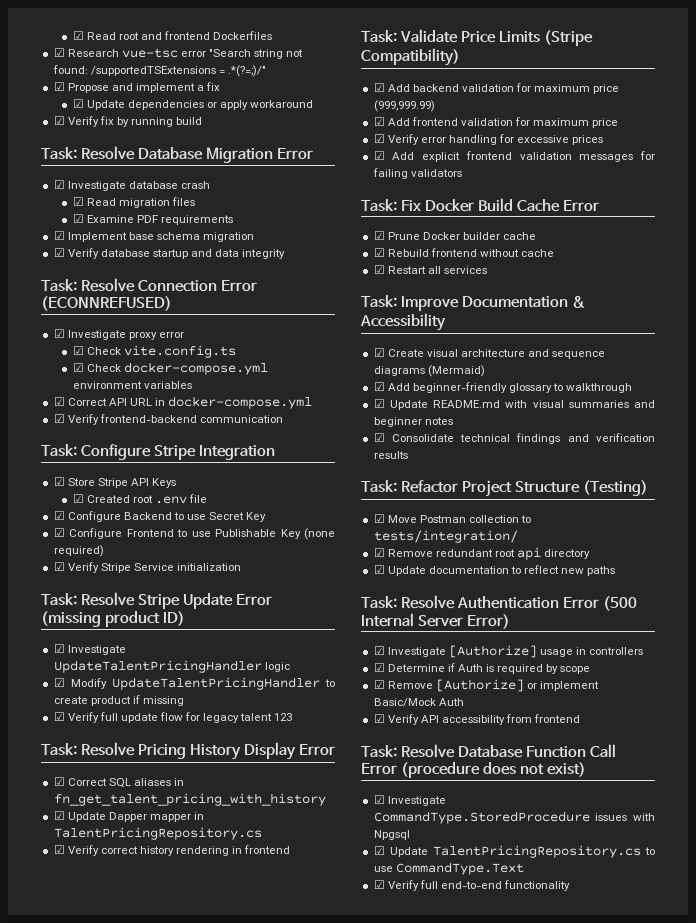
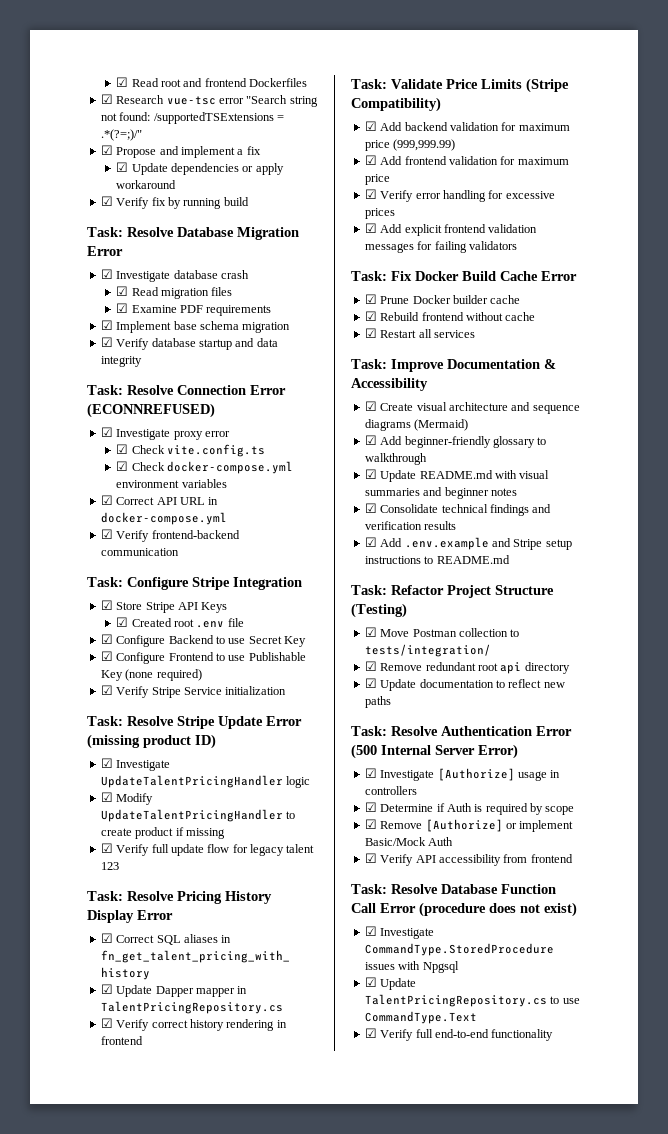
(408, 455) none -> [364,537,572,550] [364,555,510,564] // ☑ Add .env.example and Stripe setup instructions to README.md

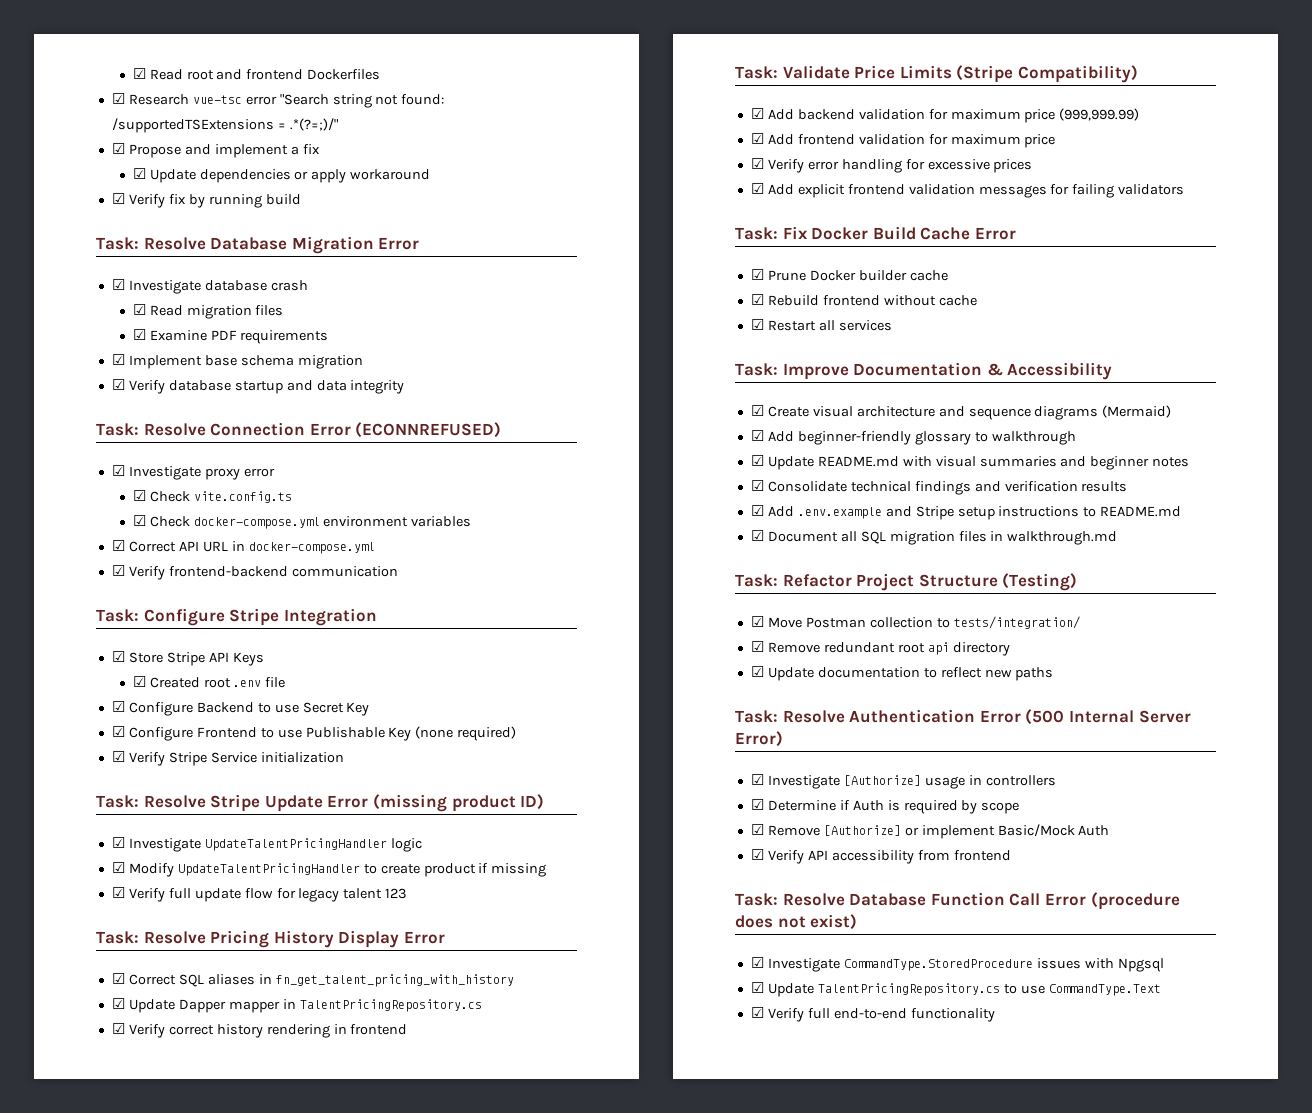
(510, 559) none -> [750,530,1118,545] // ☑ Document all SQL migration files in walkthrough.md

